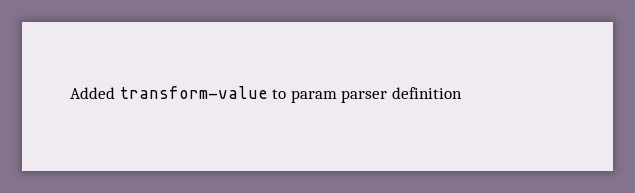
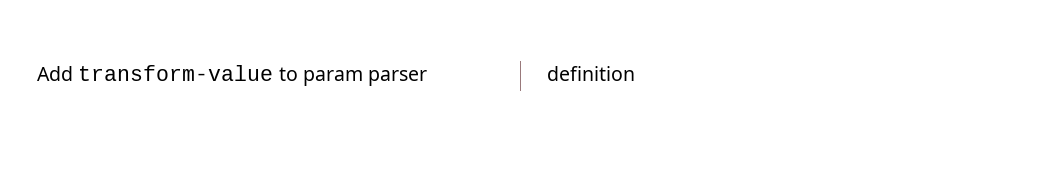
[70,87,115,99] Added -> [37,66,73,81] Add

